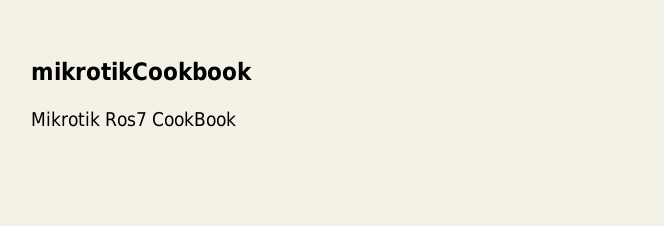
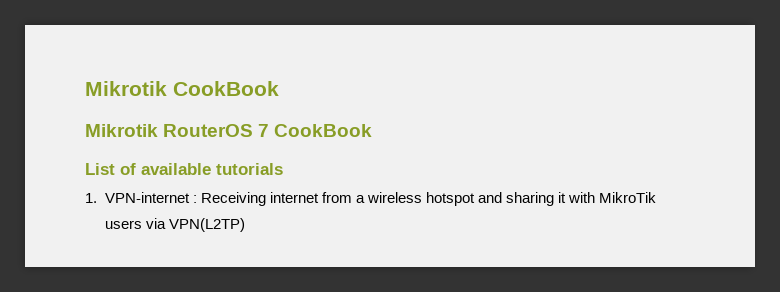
[31,61,252,81] [31,111,237,127] mikrotikCookbook // Mikrotik Ros7 CookBook -> [85,81,279,96] [85,124,373,137] [85,163,283,175] [85,192,657,206] [104,218,245,232] Mikrotik CookBook // Mikrotik RouterOS 7 CookBook // List of available tutorials // 1. VPN-internet : Receiving internet from a wireless hotspot and sharing it with MikroTik users via VPN(L2TP)

